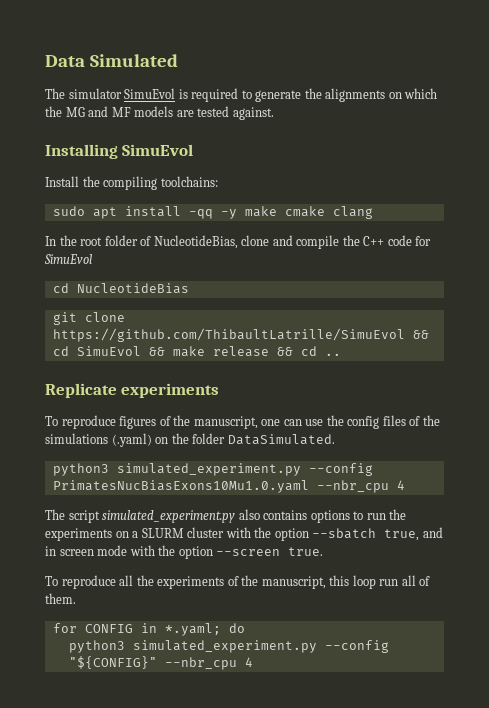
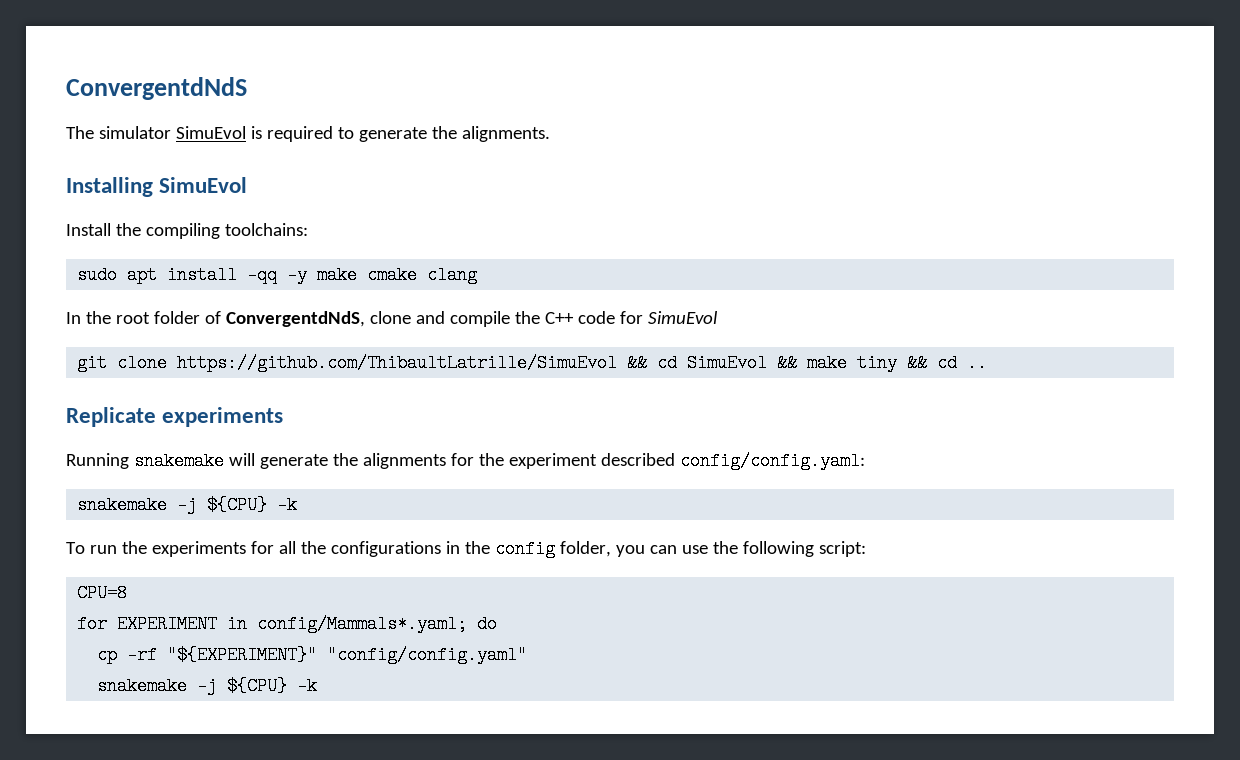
[45,54,178,67] Data Simulated -> [66,77,247,100] ConvergentdNdS
[325,88,438,102] [45,106,274,120] alignments on which the MG and MF models are tested against. -> [461,126,550,142] alignments.
[153,235,238,249] NucleotideBias, -> [225,311,365,327] ConvergentdNdS,
[52,283,189,294] // cd NucleotideBias -> (718, 317) none
[212,346,269,357] release -> [857,354,898,372] tiny
[45,415,440,429] [45,433,335,447] [52,463,373,476] [52,480,405,493] [45,509,407,523] [45,527,443,541] [45,545,324,559] [45,575,431,589] [45,593,76,604] [52,623,245,636] [68,640,389,653] [68,656,253,670] To reproduce figures of the manuscript, one can use the config files of the simulations (.yaml) on the folder DataSimulated. // python3 simulated_experiment.py --config PrimatesNucBiasExons10Mu1.0.yaml --nbr_cpu 4 // The script simulated_experiment.py also contains options to run the experiments on a SLURM cluster with the option --sbatch true, and in screen mode with the option --screen true. // To reproduce all the experiments of the manuscript, this loop run all of them. // for CONFIG in *.yaml; do // python3 simulated_experiment.py --config "${CONFIG}" --nbr_cpu 4 -> [66,452,865,470] [77,496,298,514] [66,540,866,558] [77,584,128,602] [77,615,498,633] [97,646,528,664] [97,677,318,695] Running snakemake will generate the alignments for the experiment described config/config.yaml: // snakemake -j ${CPU} -k // To run the experiments for all the configurations in the config folder, you can use the following script: // CPU=8 // for EXPERIMENT in config/Mammals*.yaml; do // cp -rf "${EXPERIMENT}" "config/config.yaml" // snakemake -j ${CPU} -k

